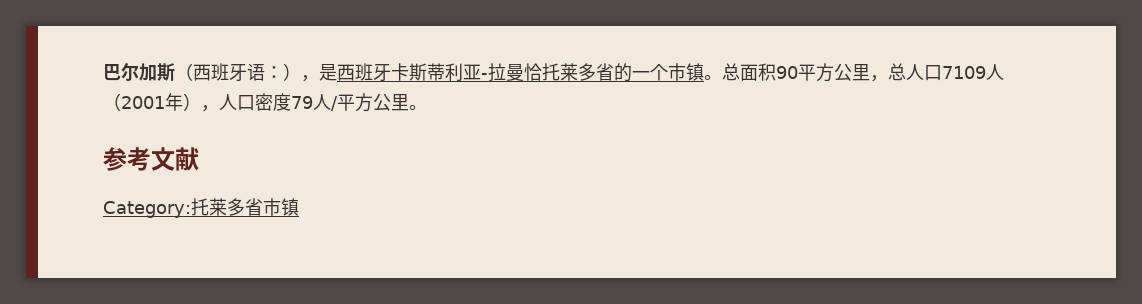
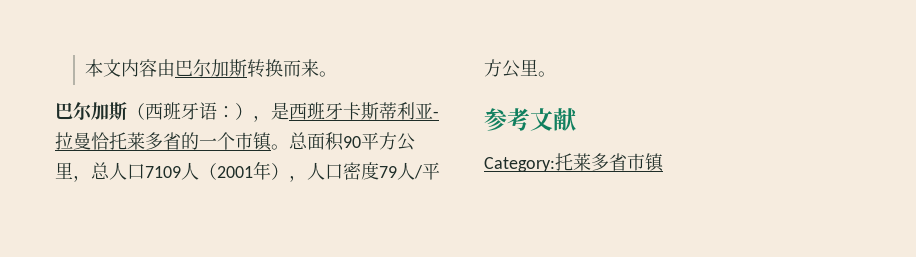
(103, 72) none -> [85,59,338,78] 本文内容由巴尔加斯转换而来。 //

